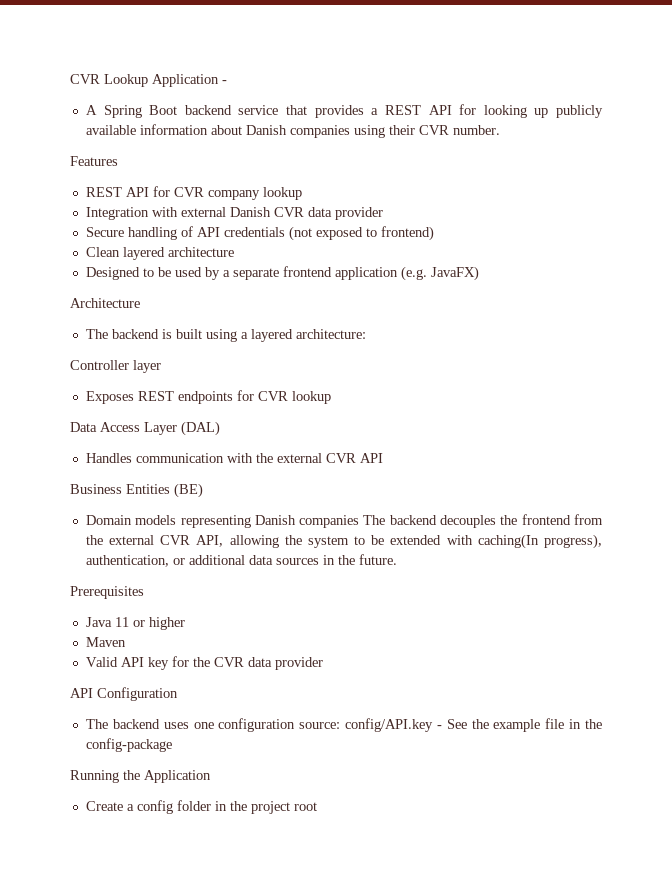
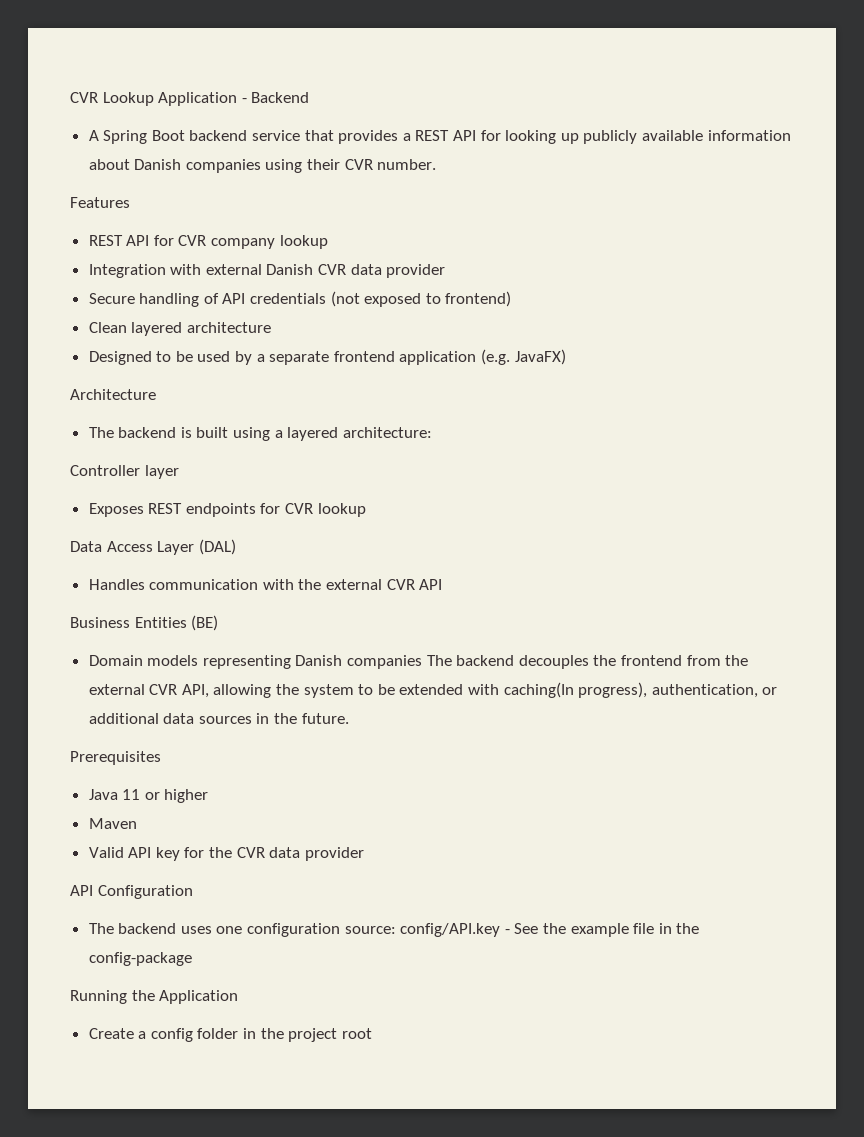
(227, 82) none -> [251,92,310,103] Backend

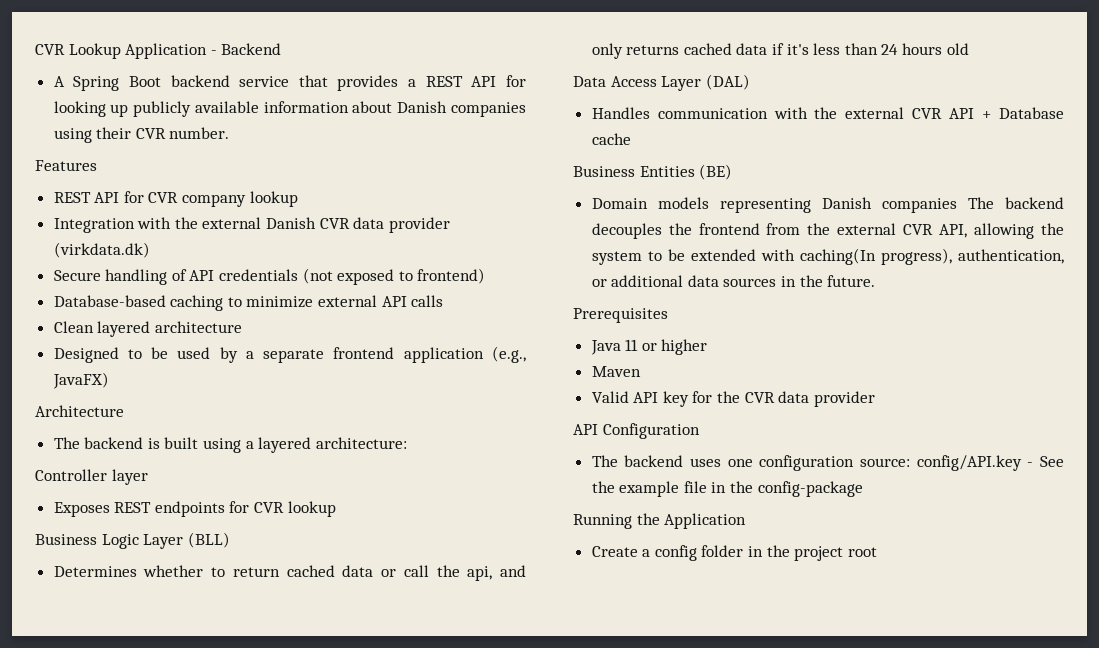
(202, 269) none -> [174,217,198,229] the
(446, 271) none -> [53,242,150,258] (virkdata.dk)
(512, 299) none -> [53,295,444,311] // Database-based caching to minimize external API calls
[481,349,511,365] (e.g. -> [491,346,526,363] (e.g.,
(366, 510) none -> [35,532,230,549] [53,565,527,581] [591,43,969,59] // Business Logic Layer (BLL) // Determines whether to return cached data or call the api, and only returns cached data if it's less than 24 hours old
(443, 584) none -> [982,107,1064,119] [591,133,631,145] + Database cache

